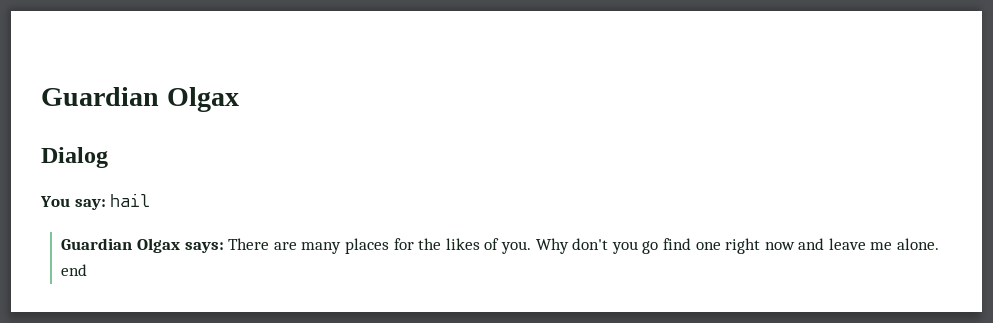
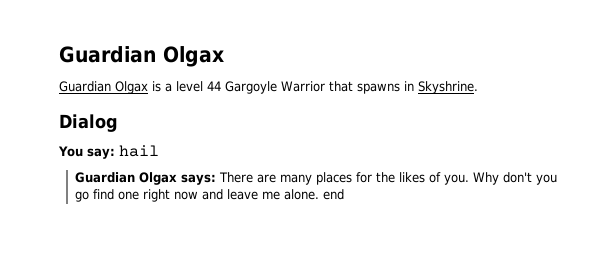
[41,87,239,112] Guardian Olgax -> [59,46,224,67] [59,81,478,94] Guardian Olgax // Guardian Olgax is a level 44 Gargoyle Warrior that spawns in Skyshrine.

